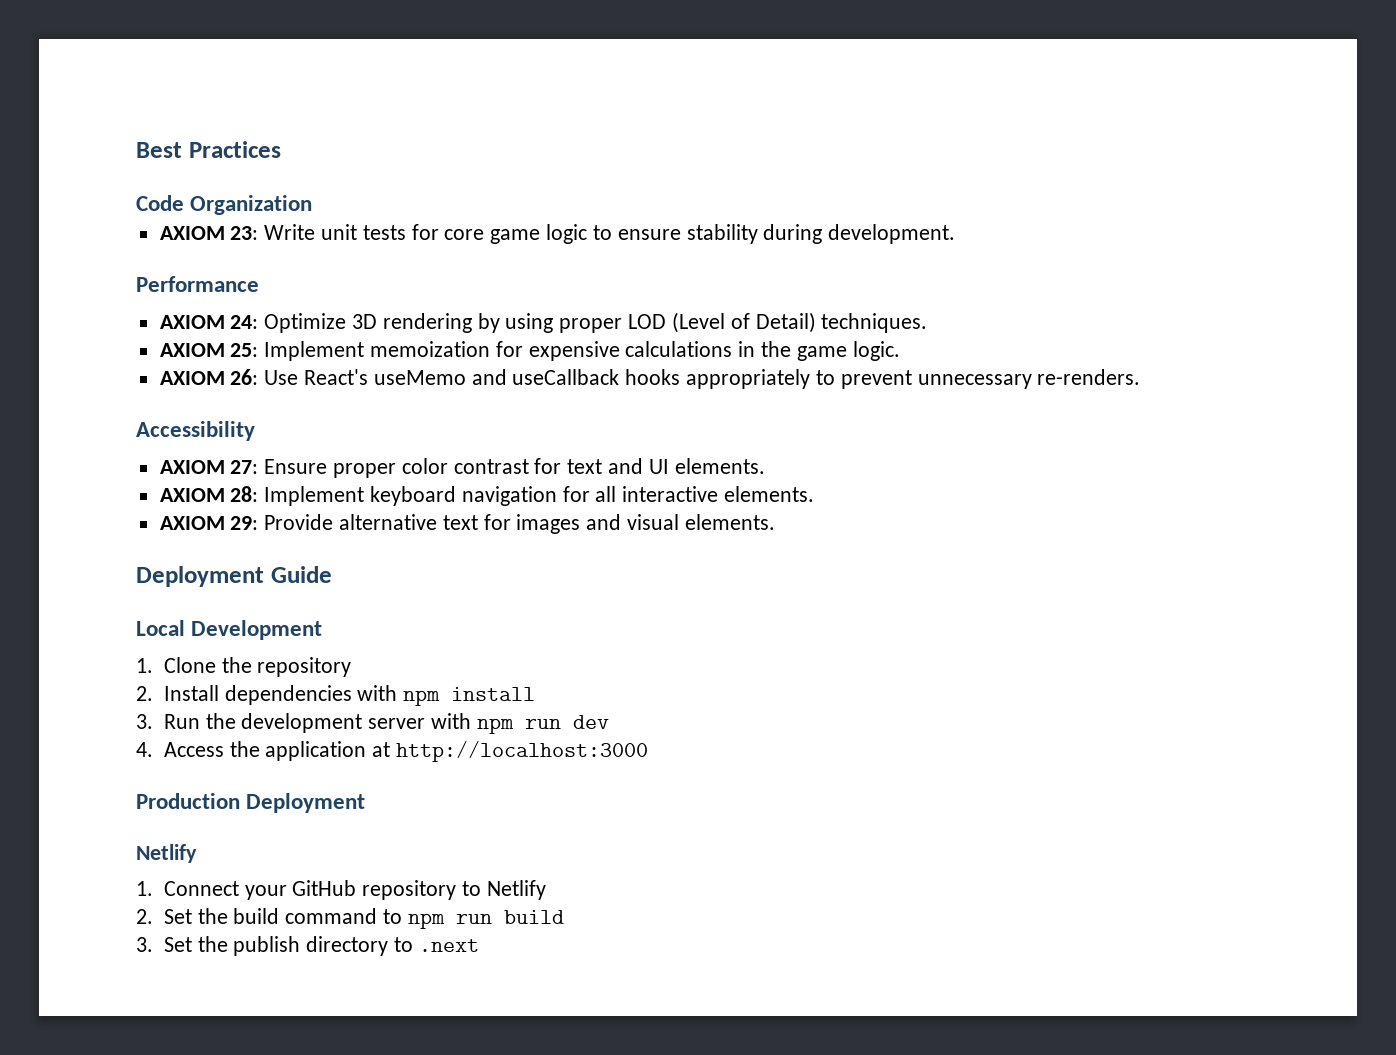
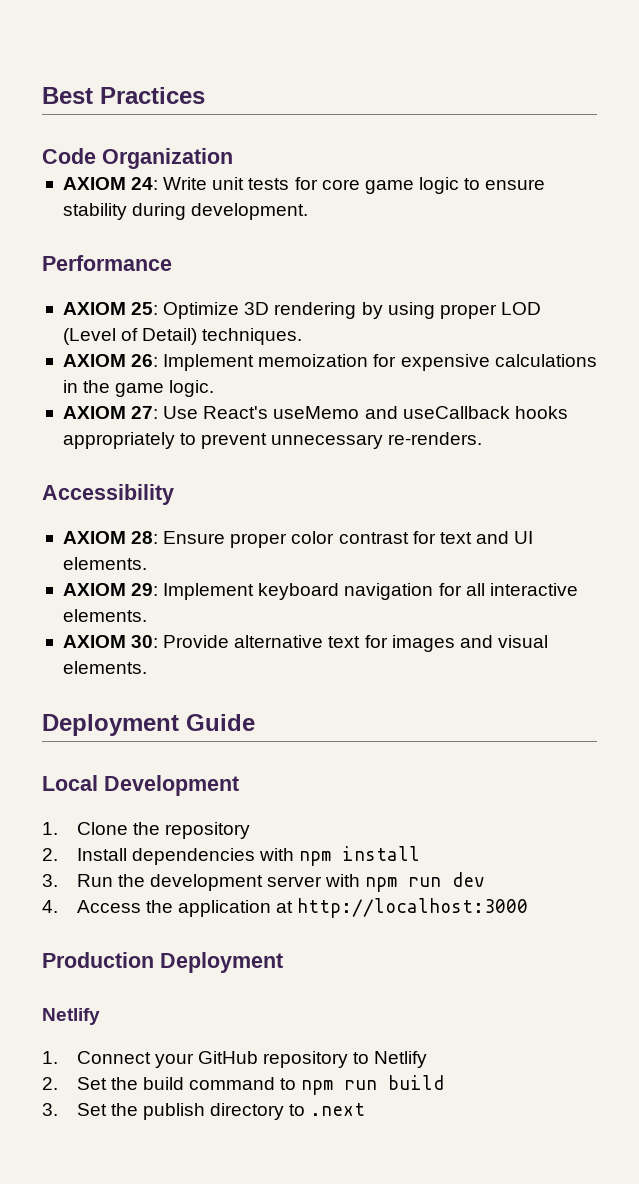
[230,226,259,240] 23: -> [131,177,159,190] 24:
[230,315,259,329] 24: -> [131,302,159,315] 25:
[230,343,259,357] 25: -> [131,354,159,367] 26:
[230,369,259,385] 26: -> [131,406,159,419] 27:
[230,460,259,474] 27: -> [131,531,159,544] 28:
[230,486,259,502] 28: -> [131,583,159,596] 29:
[230,516,259,530] 29: -> [131,635,159,648] 30:

